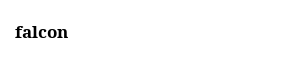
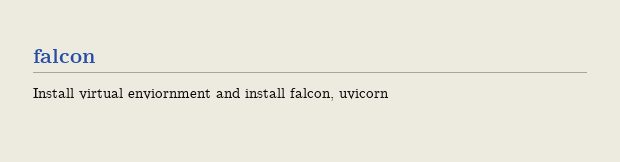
(68, 32) none -> [33,88,389,101] // Install virtual enviornment and install falcon, uvicorn

